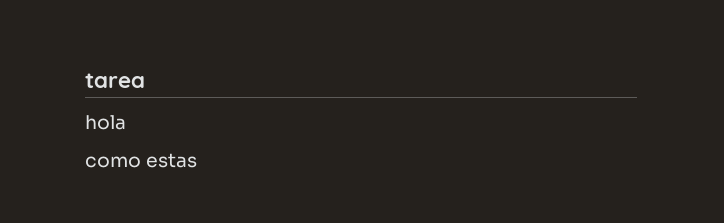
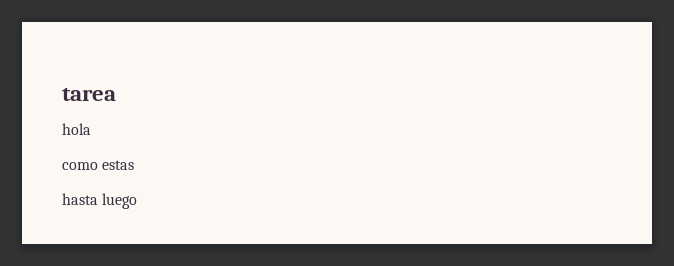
(198, 160) none -> [62,193,138,209] // hasta luego

